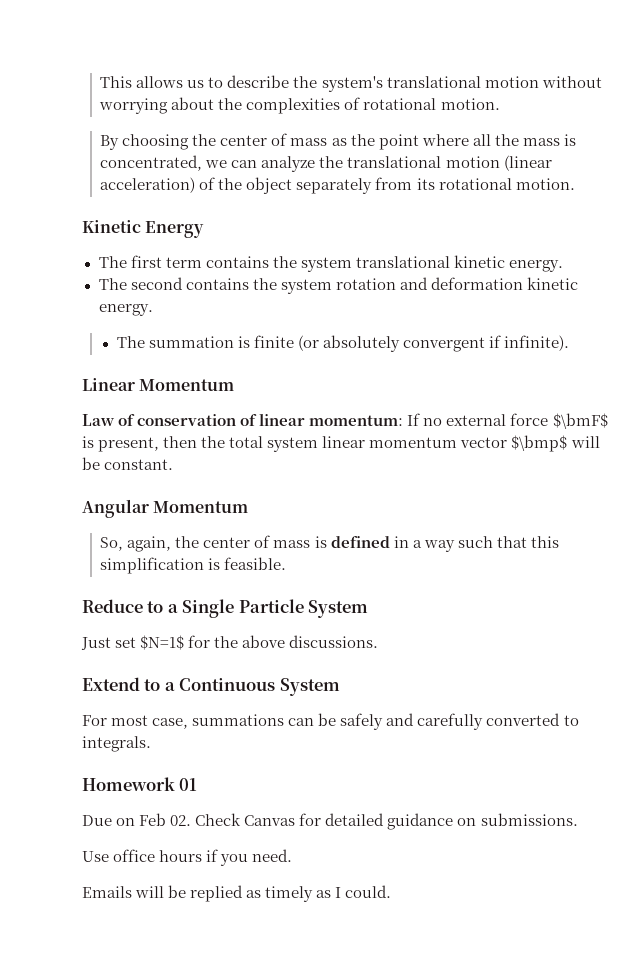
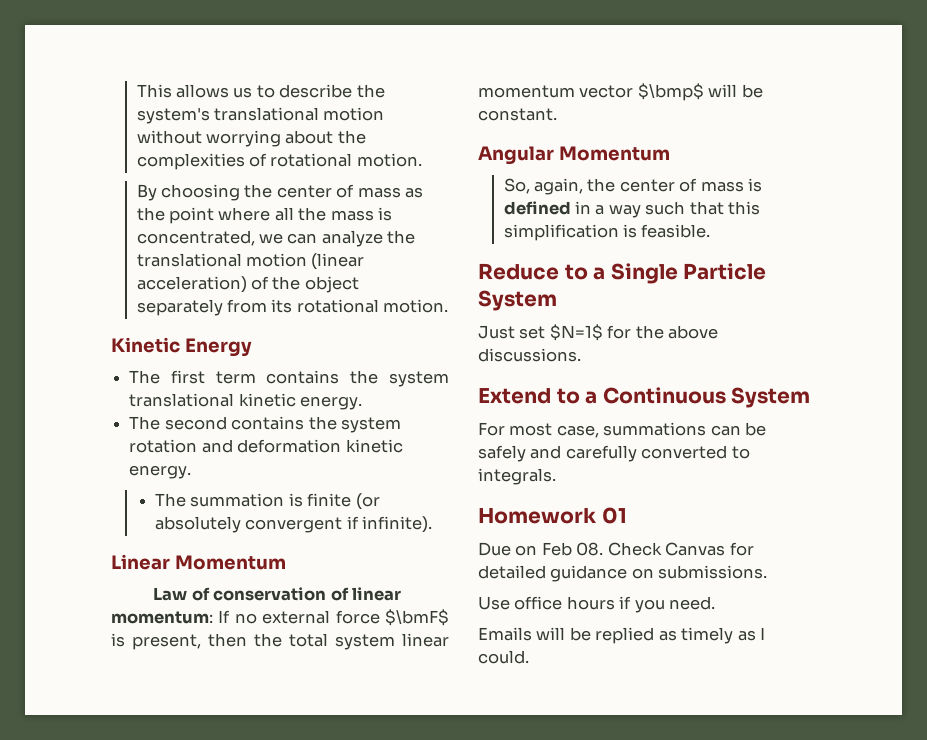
[170,815,192,826] 02. -> [576,542,604,556] 08.

